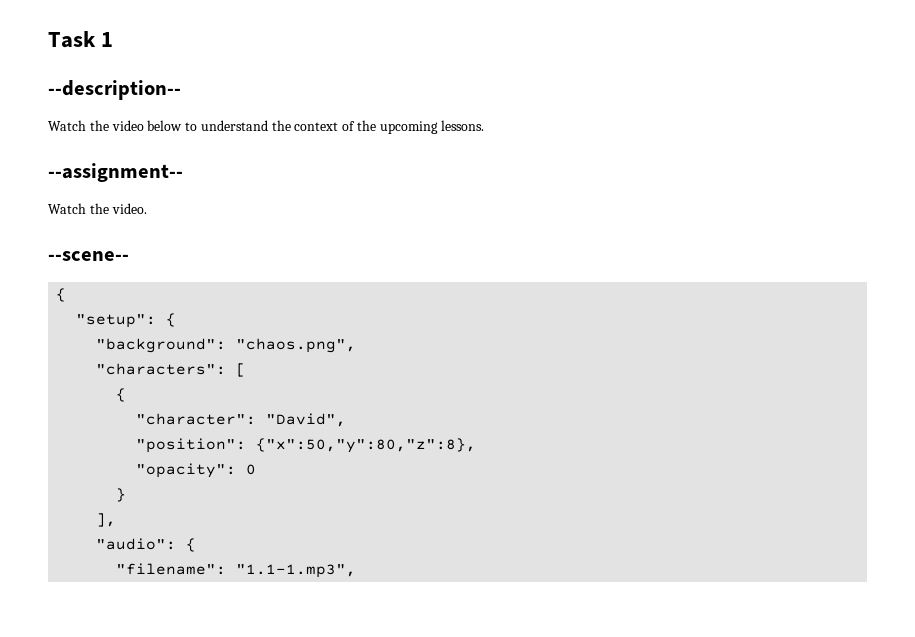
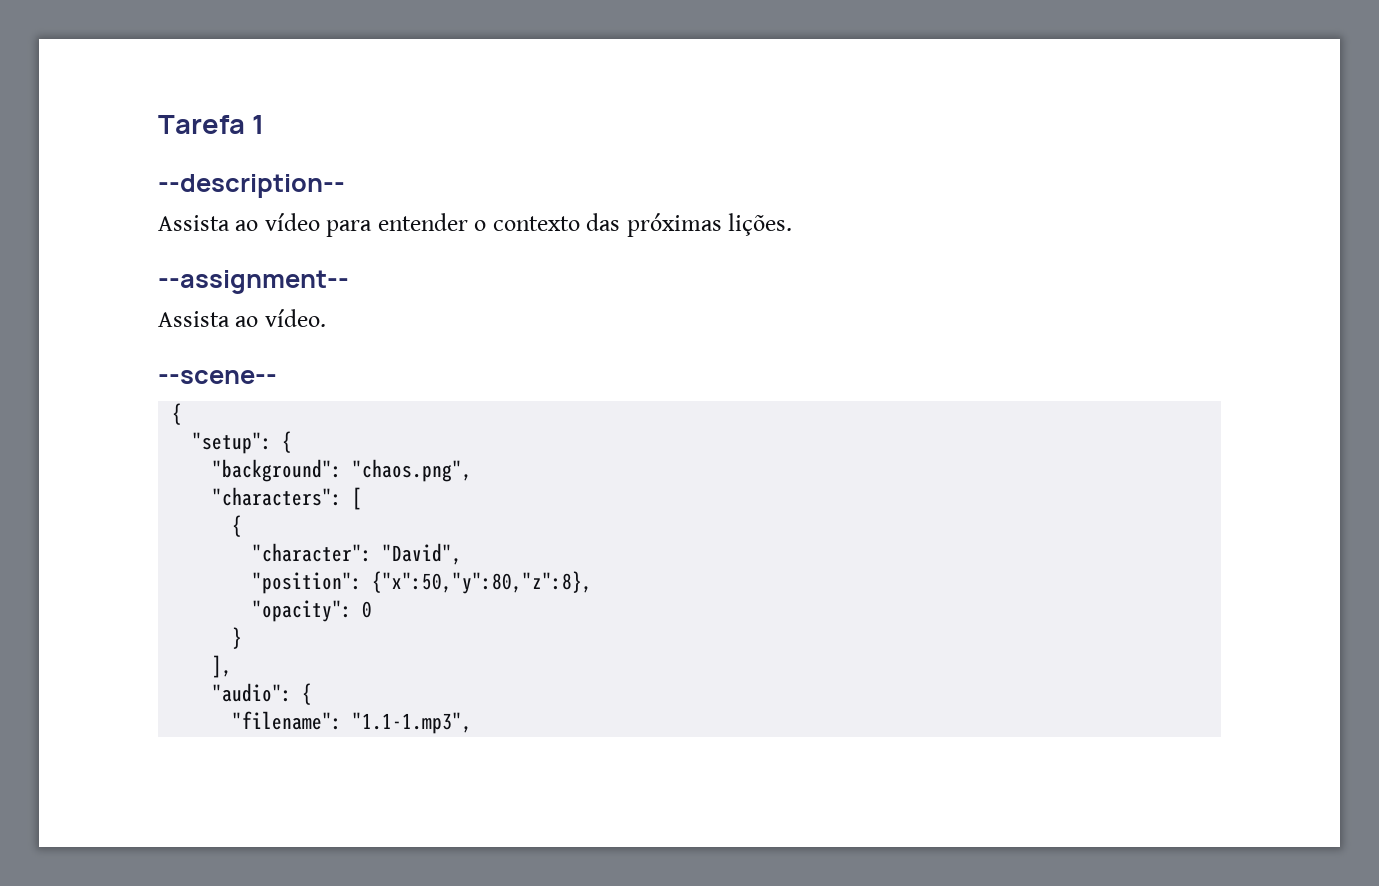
[48,31,96,48] Task -> [158,115,245,134] Tarefa
[48,120,484,134] [48,163,183,182] [48,203,147,214] Watch the video below to understand the context of the upcoming lessons. // --assignment-- // Watch the video. -> [158,213,793,237] [158,270,349,294] [158,309,326,327] Assista ao vídeo para entender o contexto das próximas lições. // --assignment-- // Assista ao vídeo.

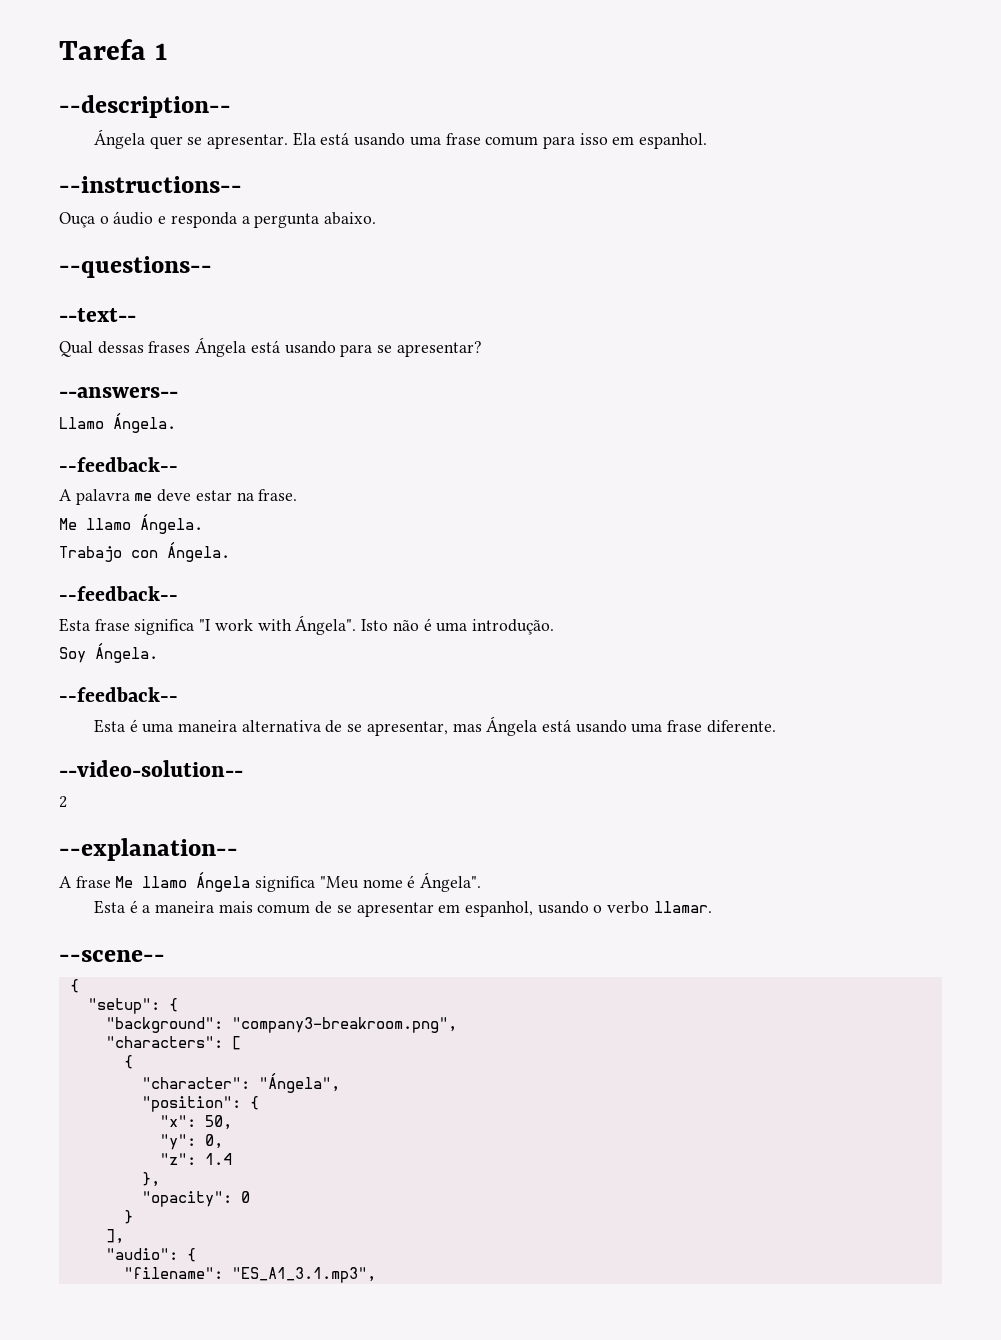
[158,213,793,237] [158,270,349,294] [158,309,326,327] Assista ao vídeo para entender o contexto das próximas lições. // --assignment-- // Assista ao vídeo. -> [93,129,708,149] [59,176,242,193] [59,211,377,228] [59,256,212,278] [59,308,136,322] [59,337,482,357] [59,387,178,398] [59,413,176,433] [59,457,178,472] [59,489,298,505] [59,514,203,534] [59,542,230,562] [59,586,178,601] [59,615,554,635] [59,643,158,663] [59,687,178,702] [93,716,776,736] [59,760,243,777] [59,796,67,808] [59,838,238,861] [59,872,482,892] [93,900,712,917] Ángela quer se apresentar. Ela está usando uma frase comum para isso em espanhol. // --instructions-- // Ouça o áudio e responda a pergunta abaixo. // --questions-- // --text-- // Qual dessas frases Ángela está usando para se apresentar? // --answers-- // Llamo Ángela. // --feedback-- // A palavra me deve estar na frase. // Me llamo Ángela. // Trabajo con Ángela. // --feedback-- // Esta frase significa "I work with Ángela". Isto não é uma introdução. // Soy Ángela. // --feedback-- // Esta é uma maneira alternativa de se apresentar, mas Ángela está usando uma frase diferente. // --video-solution-- // 2 // --explanation-- // A frase Me llamo Ángela significa "Meu nome é Ángela". // Esta é a maneira mais comum de se apresentar em espanhol, usando o verbo llamar.
[352,459,473,482] "chaos.png", -> [231,1017,457,1033] "company3-breakroom.png",
[382,543,463,565] "David", -> [258,1073,340,1093] "Ángela",
[372,571,593,594] {"x":50,"y":80,"z":8}, -> [249,1096,259,1110] [159,1115,232,1130] [159,1134,223,1150] [159,1153,232,1165] [141,1172,160,1187] { // "x": 50, // "y": 0, // "z": 1.4 // },
[352,712,473,734] "1.1-1.mp3", -> [231,1267,376,1283] "ES_A1_3.1.mp3",

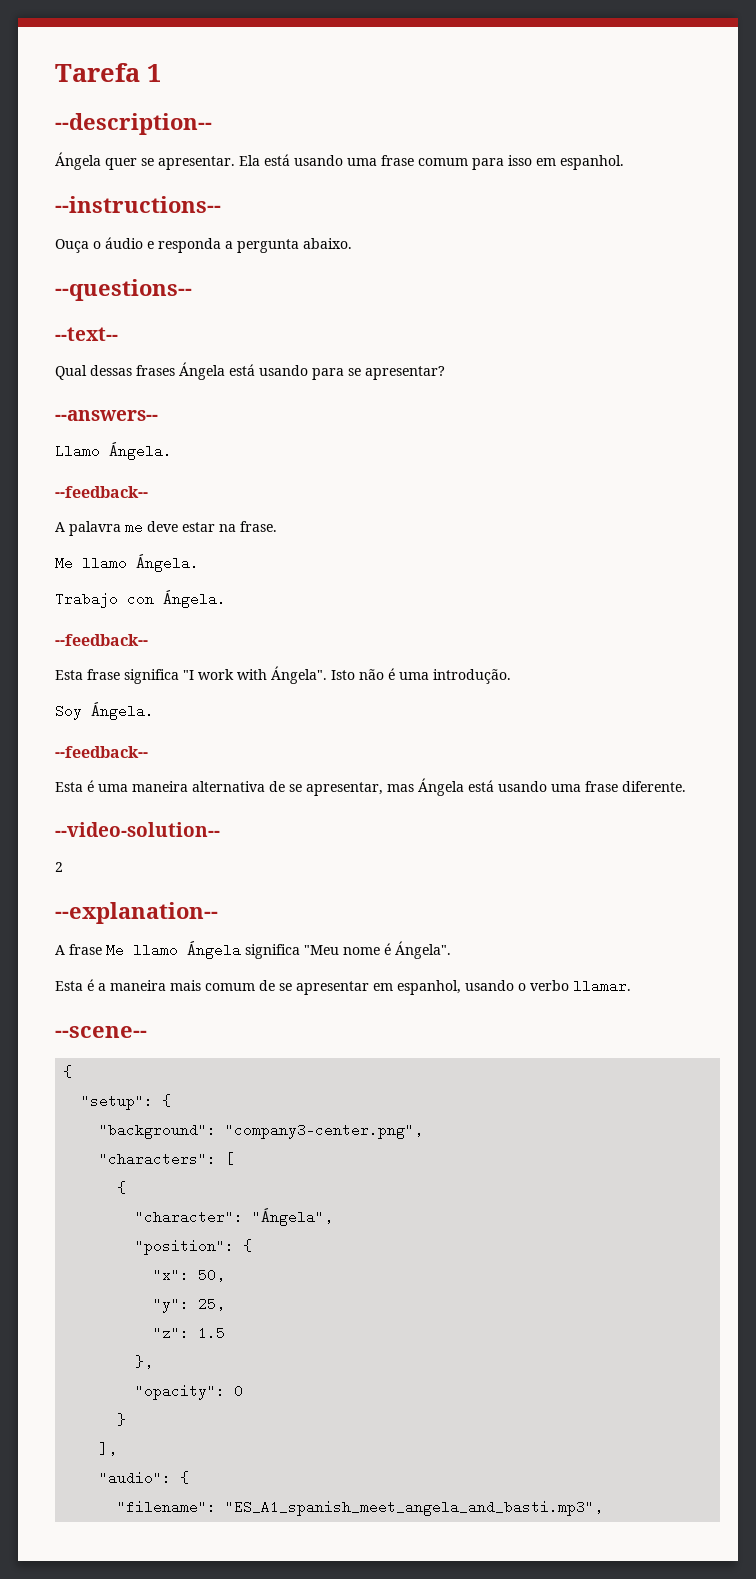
[231,1017,457,1033] "company3-breakroom.png", -> [225,1123,424,1139] "company3-center.png",
[204,1134,223,1149] 0, -> [198,1297,226,1311] 25,
[204,1153,232,1165] 1.4 -> [198,1326,226,1340] 1.5
[231,1267,376,1283] "ES_A1_3.1.mp3", -> [225,1500,604,1516] "ES_A1_spanish_meet_angela_and_basti.mp3",

